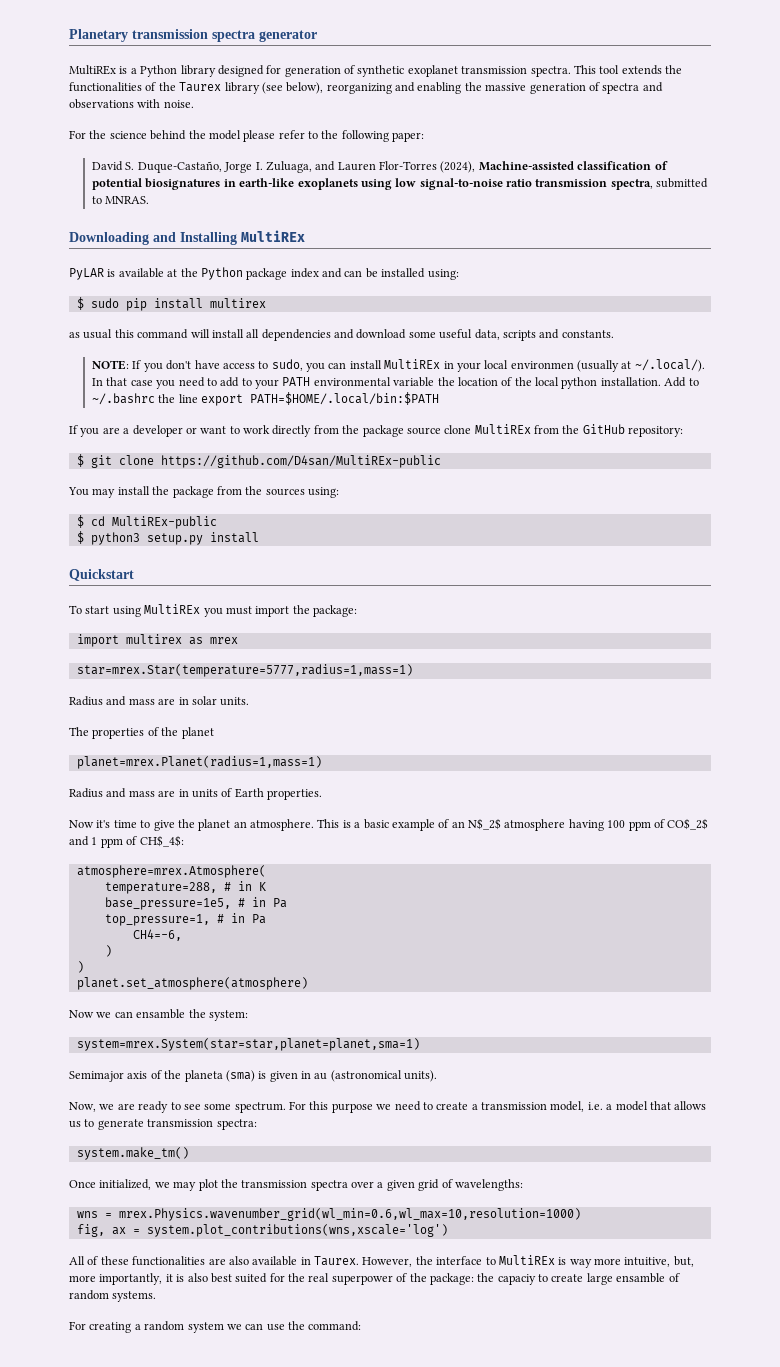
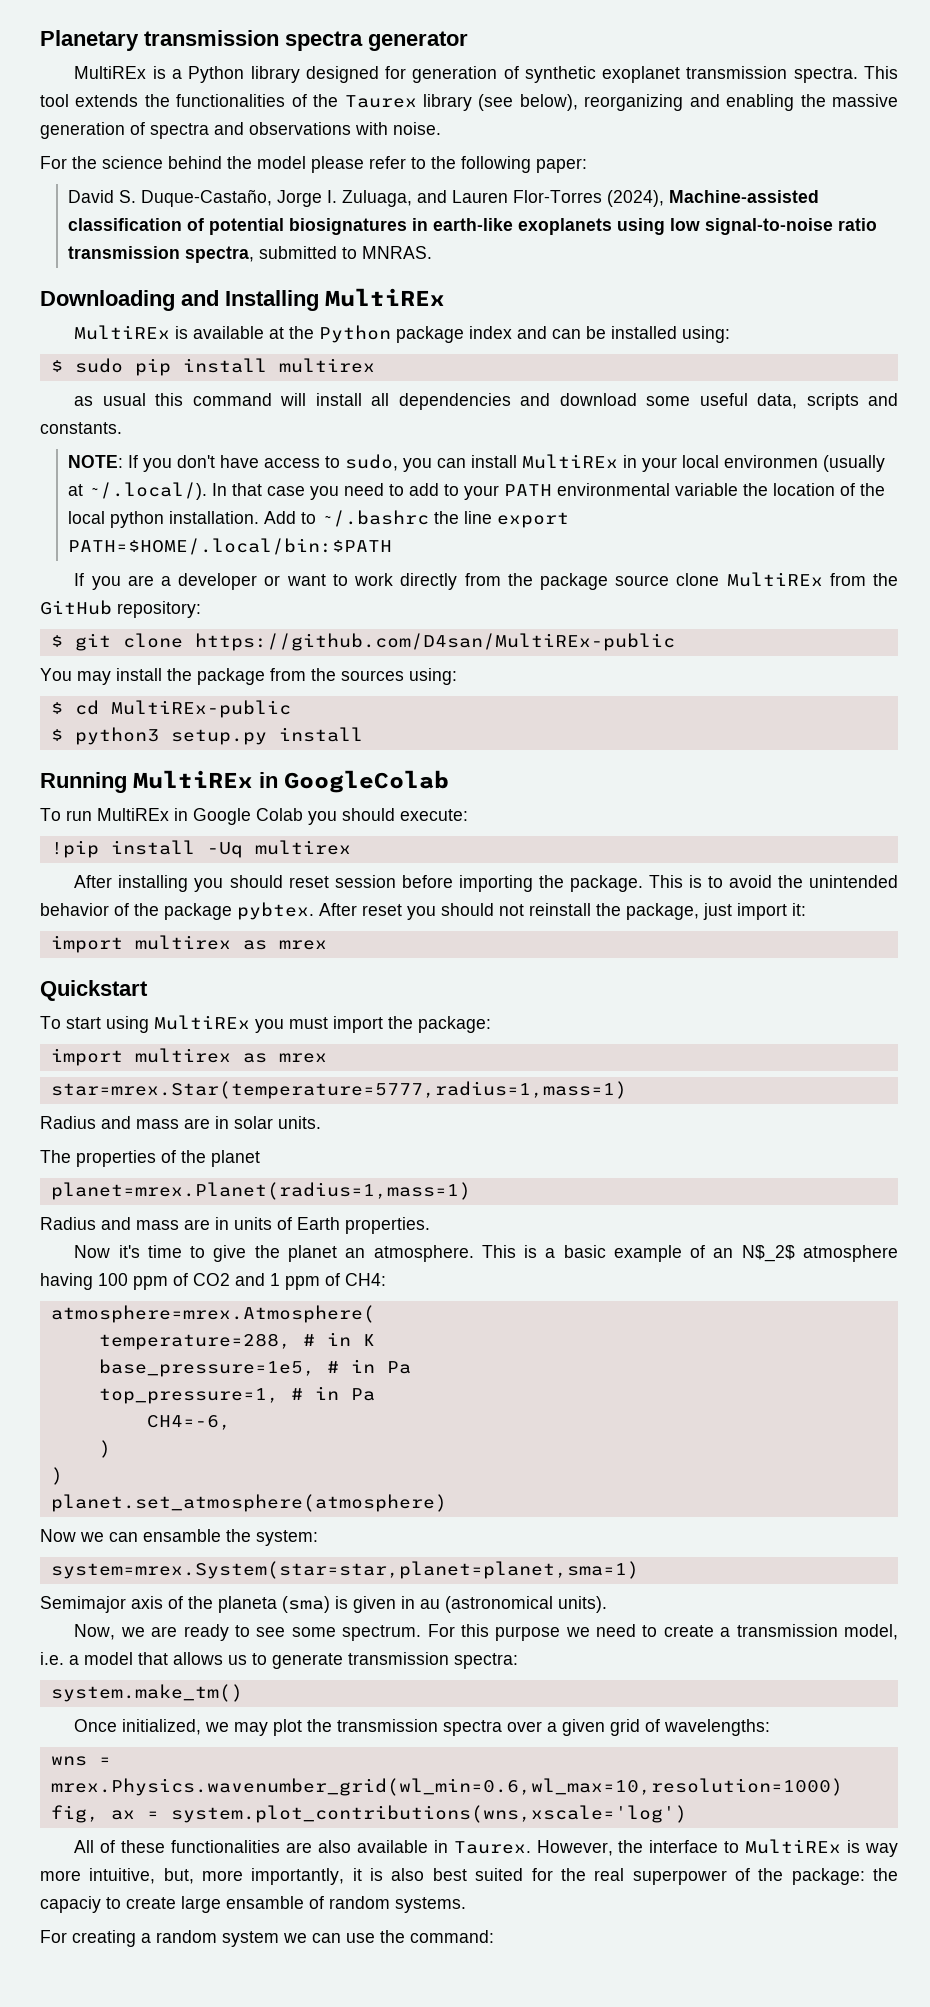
[69,268,104,280] PyLAR -> [74,325,171,340] MultiREx
(259, 537) none -> [40,770,449,793] [40,808,468,825] [50,840,351,858] [74,875,899,892] [40,902,806,920] [50,935,327,953] // Running MultiREx in GoogleColab // To run MultiREx in Google Colab you should execute: // !pip install -Uq multirex // After installing you should reset session before importing the package. This is to avoid the unintended behavior of the package pybtex. After reset you should not reinstall the package, just import it: // import multirex as mrex
[667,818,709,830] CO$_2$ -> [193,1273,230,1286] CO2
[139,835,184,847] CH$_4$: -> [345,1273,386,1286] CH4:

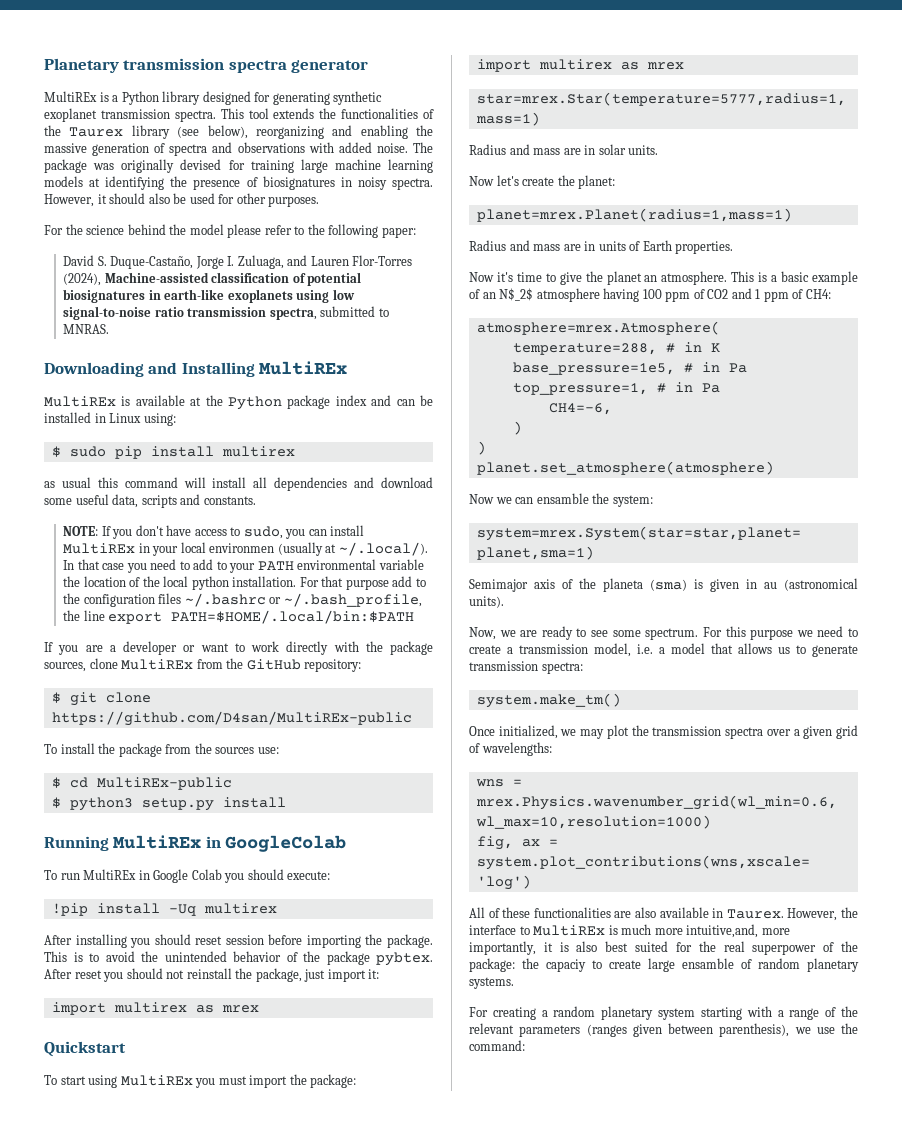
[412,66,519,83] generation of -> [272,92,330,105] generating
(388, 128) none -> [338,142,372,153] added
(441, 128) none -> [412,142,433,153] [44,159,433,173] [44,176,433,190] [44,193,320,207] The package was originally devised for training large machine learning models at identifying the presence of biosignatures in noisy spectra. However, it should also be used for other purposes.
(678, 332) none -> [94,413,142,423] in Linux
[263,510,429,527] Add to ~/.bashrc -> [299,576,426,590] [63,593,422,607] For that purpose add to the configuration files ~/.bashrc or ~/.bash_profile,
[464,573,670,590] from the package source -> [333,641,433,655] [44,662,86,672] with the package sources,
[40,668,111,685] You may -> [44,744,57,754] To
[409,668,457,685] using: -> [257,747,279,754] use:
[40,1150,260,1167] The properties of the planet -> [469,175,616,189] Now let's create the planet:
[865,1843,899,1857] [40,1868,194,1884] way more intuitive, but, -> [621,924,759,938] much more intuitive,and,
(390, 1902) none -> [807,958,859,972] planetary
[222,1931,341,1947] system we can -> [601,1006,858,1020] [469,1023,811,1037] planetary system starting with a range of the relevant parameters (ranges given between parenthesis), we

